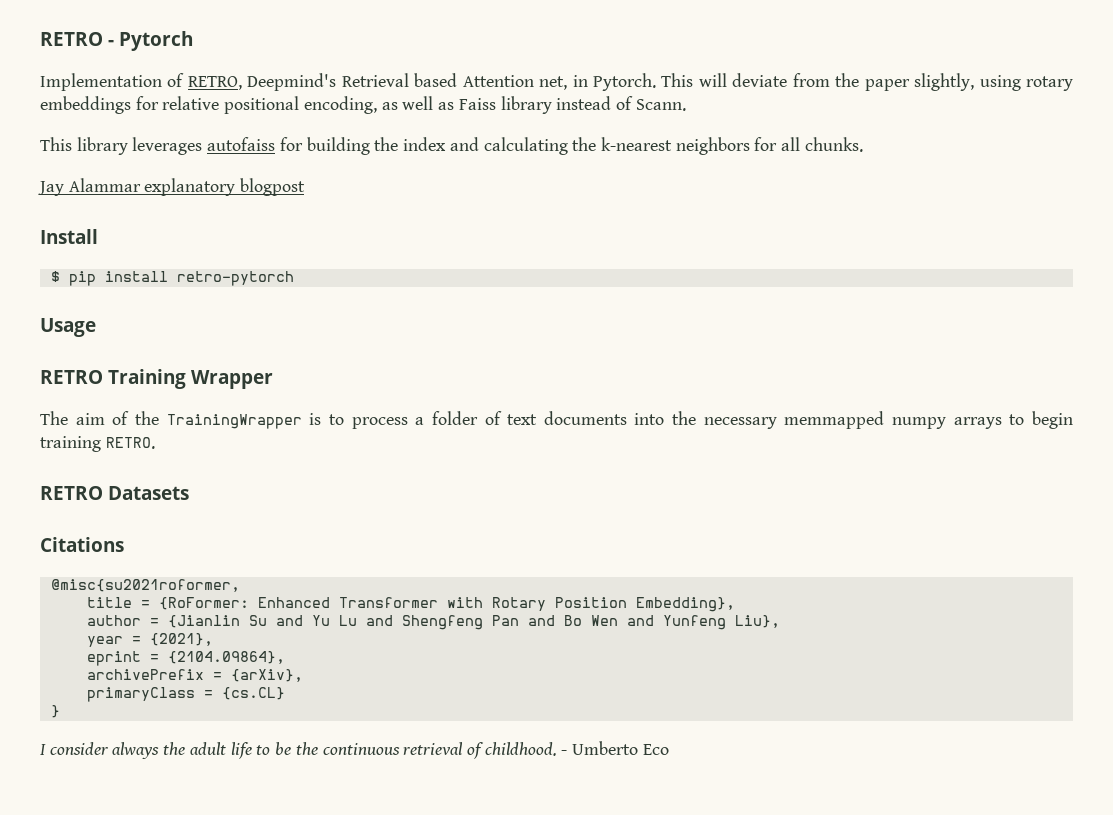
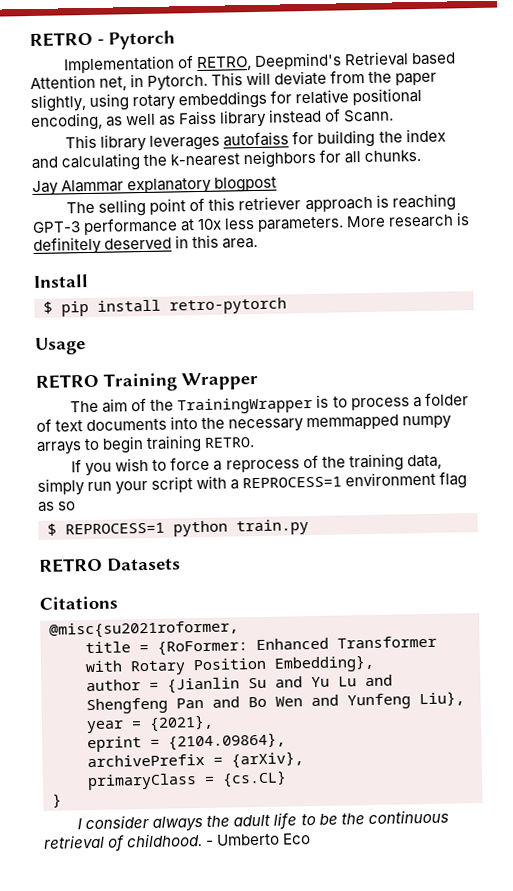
(306, 187) none -> [66,193,456,217] [32,212,471,236] [33,234,259,255] // The selling point of this retriever approach is reaching GPT-3 performance at 10x less parameters. More research is definitely deserved in this area.
(155, 443) none -> [71,453,442,477] [37,471,468,496] [37,501,77,512] [47,519,309,537] // If you wish to force a reprocess of the training data, simply run your script with a REPROCESS=1 environment flag as so // $ REPROCESS=1 python train.py

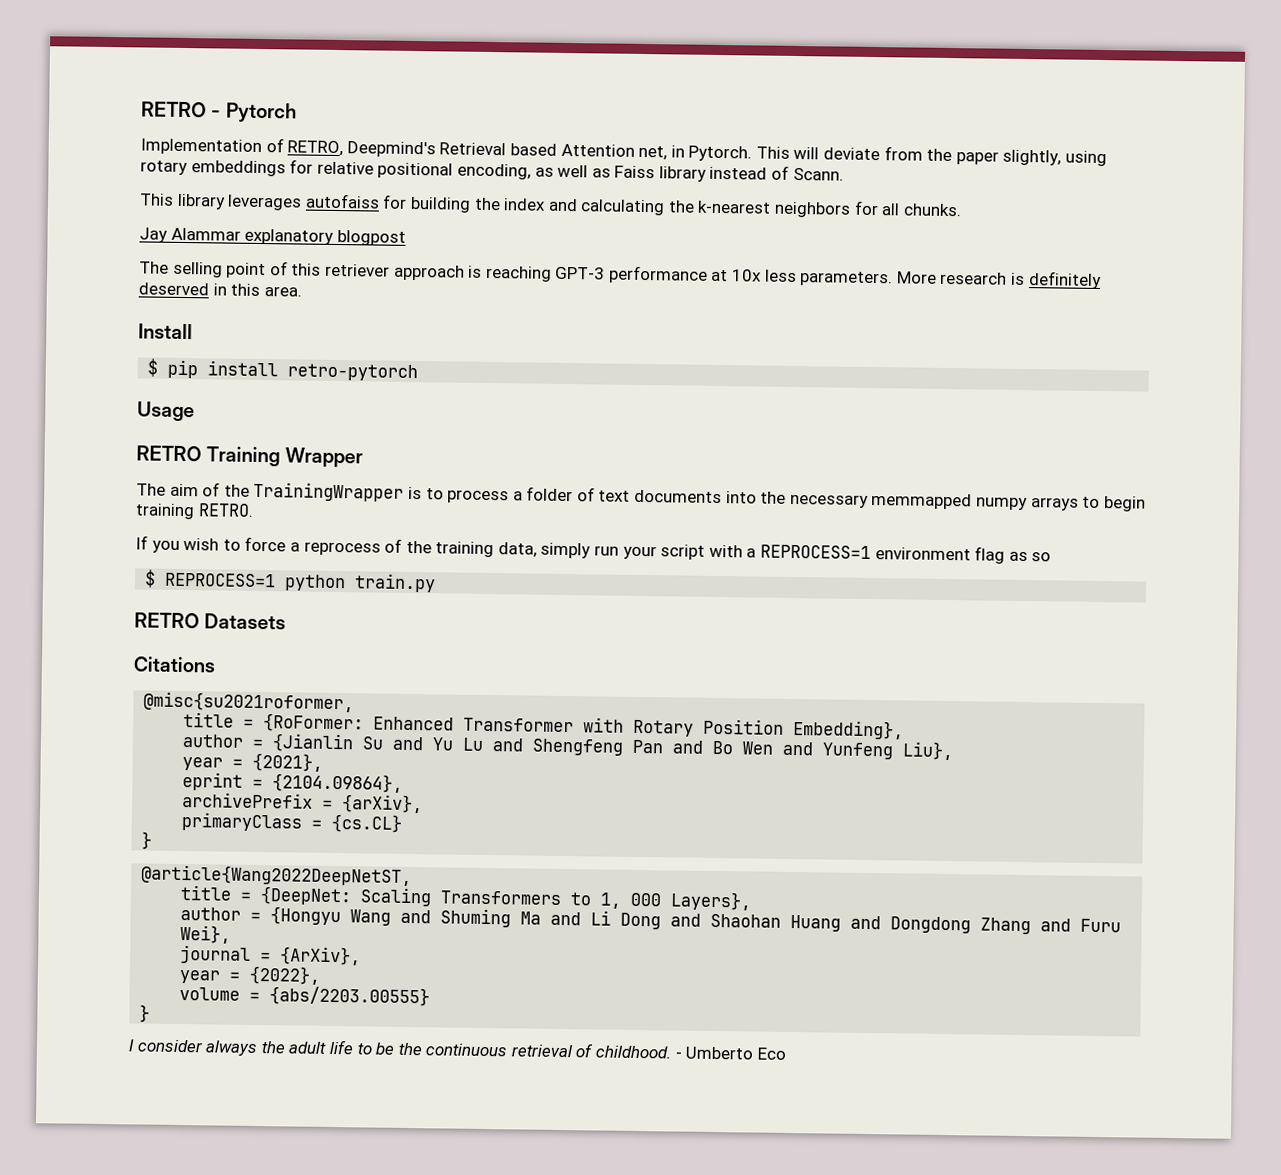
(62, 800) none -> [141,864,413,887] [180,885,753,911] [180,906,1122,935] [180,925,232,944] [180,945,362,966] [179,965,322,985] [179,986,431,1007] [139,1004,151,1023] // @article{Wang2022DeepNetST, // title = {DeepNet: Scaling Transformers to 1, 000 Layers}, // author = {Hongyu Wang and Shuming Ma and Li Dong and Shaohan Huang and Dongdong Zhang and Furu Wei}, // journal = {ArXiv}, // year = {2022}, // volume = {abs/2203.00555} // }

